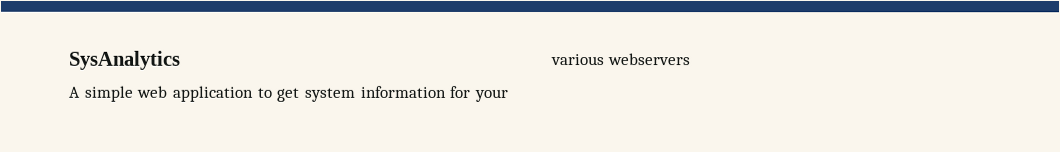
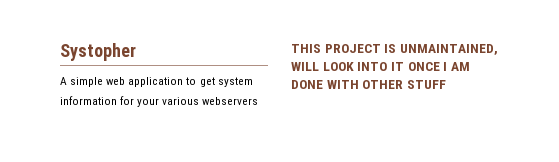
[69,50,181,70] SysAnalytics -> [60,43,136,61] Systopher
(691, 59) none -> [291,44,498,55] [291,62,470,71] [291,80,446,89] // THIS PROJECT IS UNMAINTAINED, WILL LOOK INTO IT ONCE I AM DONE WITH OTHER STUFF

